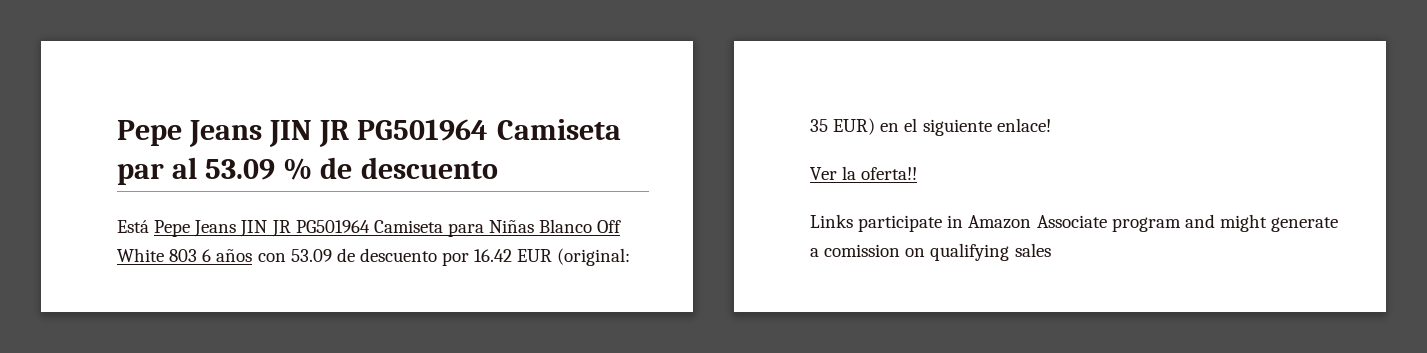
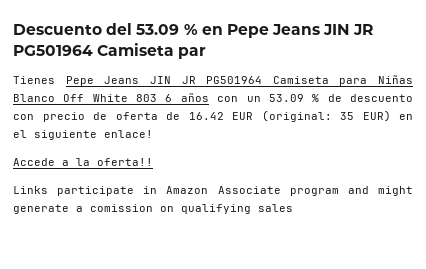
(117, 133) none -> [13,23,223,35] Descuento del 53.09 % en
[172,157,498,180] [117,220,149,233] al 53.09 % de descuento // Está -> [13,76,55,84] // Tienes
[290,248,470,266] 53.09 de descuento por -> [246,94,414,102] [13,112,180,122] un 53.09 % de descuento con precio de oferta de
[810,167,837,180] Ver -> [13,158,69,166] Accede a

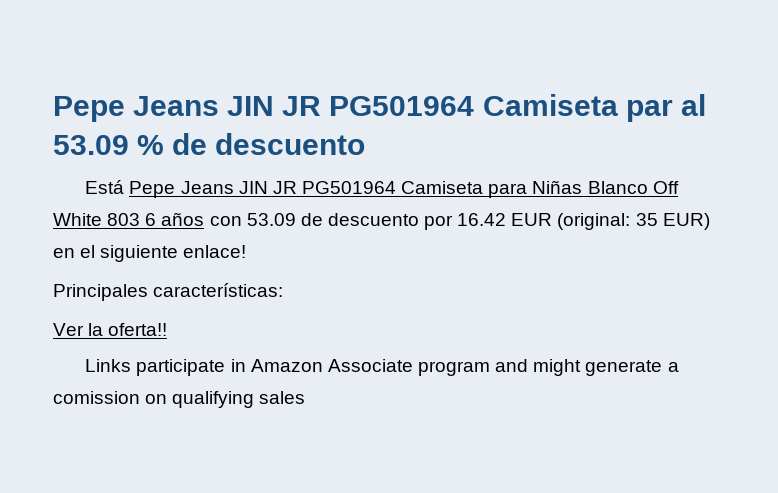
[13,23,223,35] Descuento del 53.09 % en -> (53, 109) none
[13,76,55,84] // Tienes -> [680,94,706,116] [53,133,366,155] [85,180,125,194] al 53.09 % de descuento // Está
[246,94,414,102] [13,112,180,122] un 53.09 % de descuento con precio de oferta de -> [246,213,454,230] 53.09 de descuento por
[13,158,69,166] Accede a -> [53,283,284,301] [53,323,84,336] Principales características: // Ver

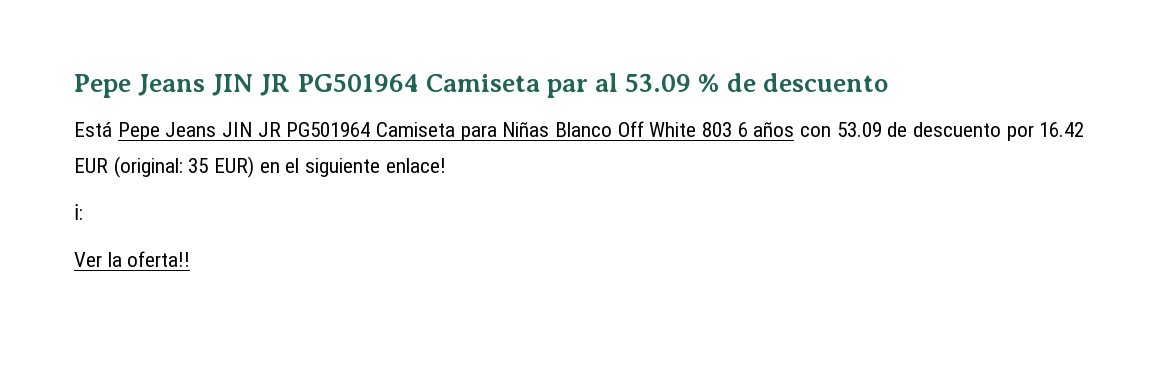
[53,283,284,301] Principales características: -> [74,204,83,220] ℹ:
[85,359,679,376] [53,391,306,408] // Links participate in Amazon Associate program and might generate a comission on qualifying sales -> (191, 259) none

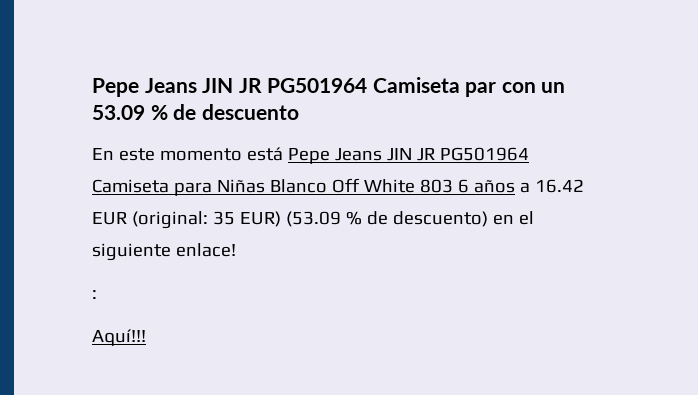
[595,73,619,92] al -> [501,82,566,93] con un
[74,122,112,137] Está -> [92,147,283,161] En este momento está
[800,122,1034,141] con 53.09 de descuento por -> [519,182,530,193] a
(255, 167) none -> [285,211,488,227] (53.09 % de descuento)
[74,204,83,220] [74,251,191,267] ℹ: // Ver la oferta!! -> [92,290,97,299] [92,329,146,346] : // Aquí!!!

